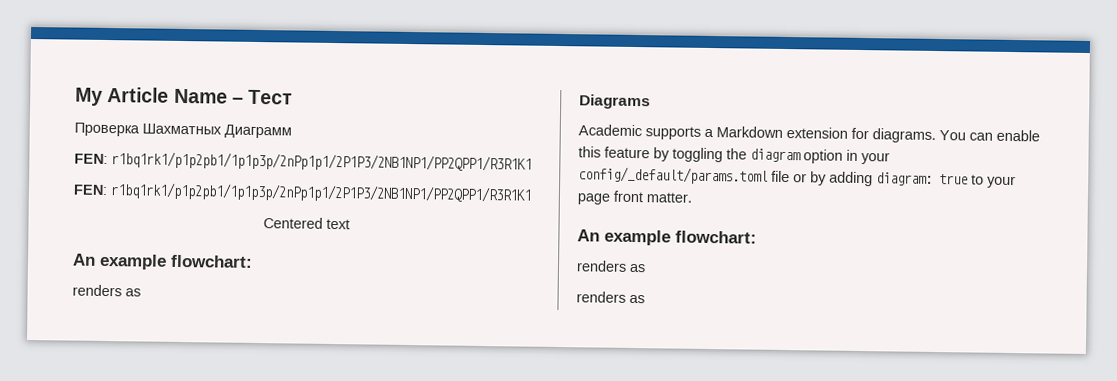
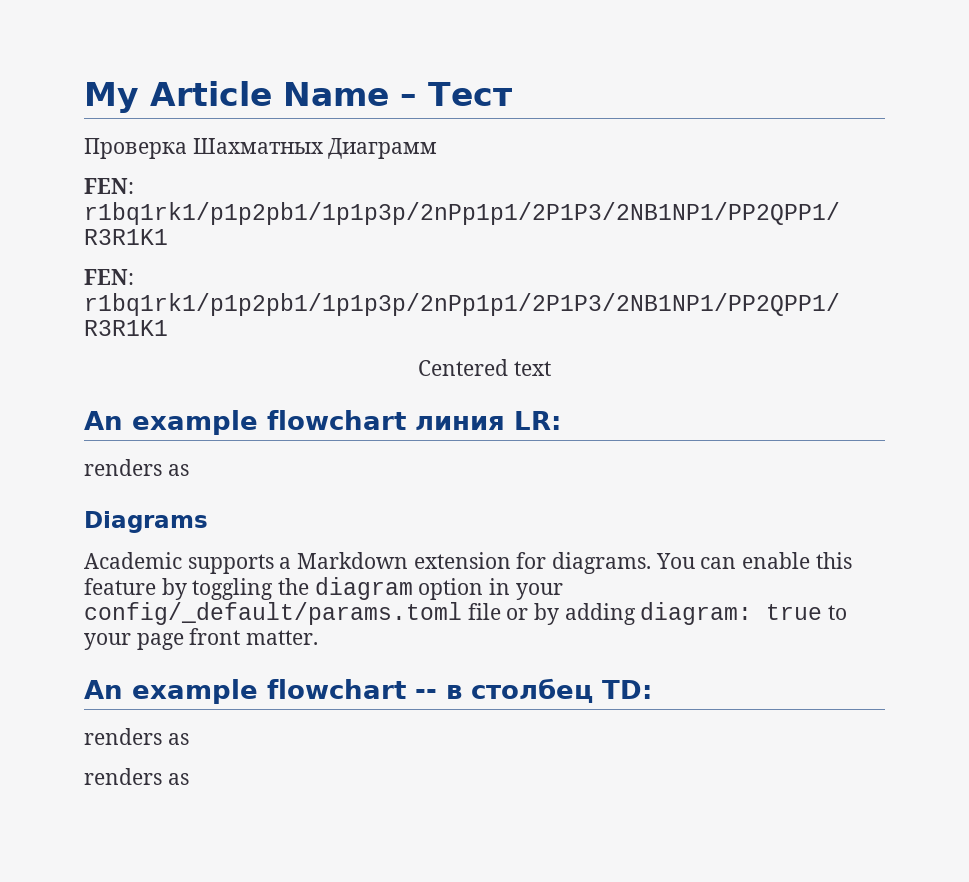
[170,254,253,268] flowchart: -> [267,410,561,430] flowchart линия LR:
[675,230,757,244] flowchart: -> [267,678,652,703] flowchart -- в столбец TD:

